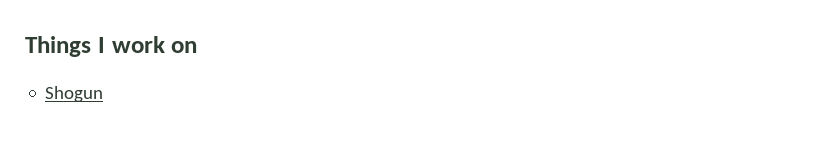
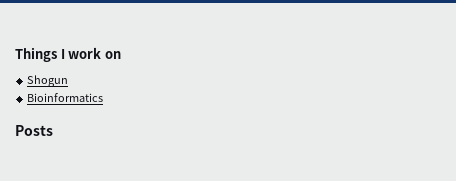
(104, 94) none -> [27,93,104,102] [15,125,53,136] // Bioinformatics // Posts

